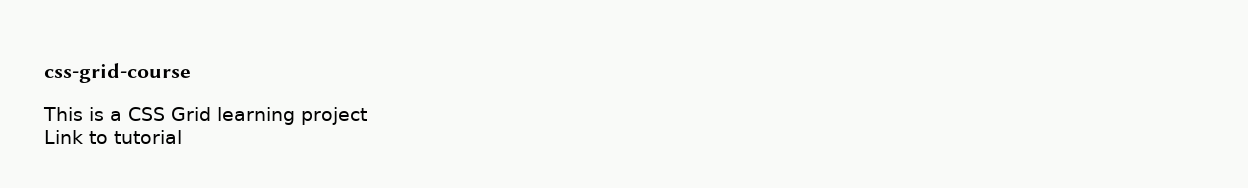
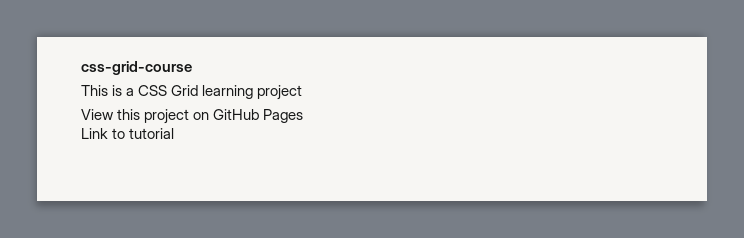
(367, 116) none -> [81,109,304,124] // View this project on GitHub Pages

